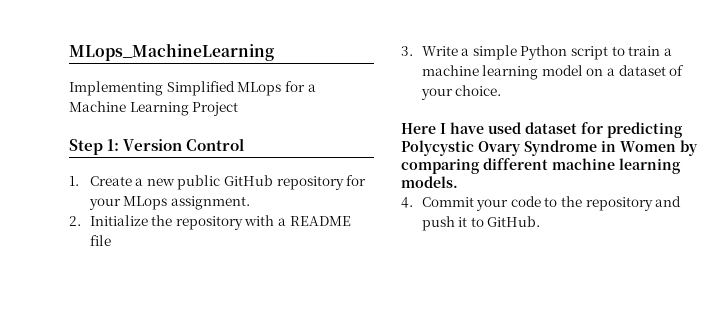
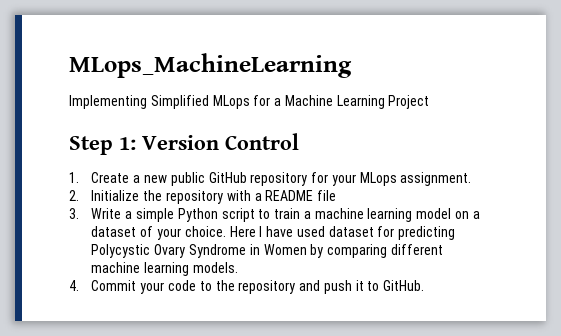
(502, 90) // -> (226, 231) none

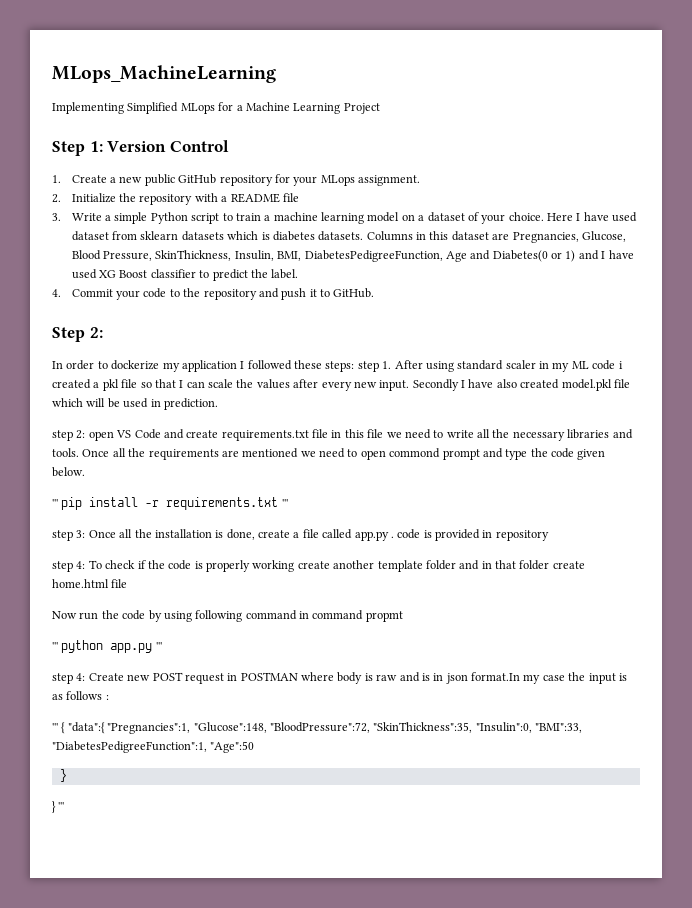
[377,226,456,240] [91,244,443,258] [91,262,238,276] for predicting Polycystic Ovary Syndrome in Women by comparing different machine learning models. -> [112,231,626,243] [71,250,634,262] [71,269,299,281] from sklearn datasets which is diabetes datasets. Columns in this dataset are Pregnancies, Glucose, Blood Pressure, SkinThickness, Insulin, BMI, DiabetesPedigreeFunction, Age and Diabetes(0 or 1) and I have used XG Boost classifier to predict the label.
(425, 285) none -> [52,327,103,342] [52,360,623,372] [52,379,630,391] [52,398,218,410] [52,429,633,441] [52,448,606,460] [52,467,85,477] [52,497,288,510] [52,529,549,541] [52,560,585,572] [52,579,128,588] [52,610,403,622] [52,640,162,653] [52,672,627,684] [52,691,109,700] [52,722,582,734] [52,741,255,753] [59,769,67,782] [52,801,65,813] // Step 2: // In order to dockerize my application I followed these steps: step 1. After using standard scaler in my ML code i created a pkl file so that I can scale the values after every new input. Secondly I have also created model.pkl file which will be used in prediction. // step 2: open VS Code and create requirements.txt file in this file we need to write all the necessary libraries and tools. Once all the requirements are mentioned we need to open commond prompt and type the code given below. // ''' pip install -r requirements.txt ''' // step 3: Once all the installation is done, create a file called app.py . code is provided in repository // step 4: To check if the code is properly working create another template folder and in that folder create home.html file // Now run the code by using following command in command propmt // ''' python app.py ''' // step 4: Create new POST request in POSTMAN where body is raw and is in json format.In my case the input is as follows : // ''' { "data":{ "Pregnancies":1, "Glucose":148, "BloodPressure":72, "SkinThickness":35, "Insulin":0, "BMI":33, "DiabetesPedigreeFunction":1, "Age":50 // } // } '''

